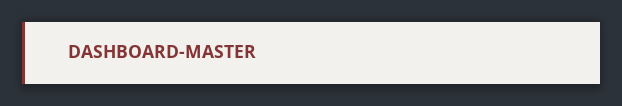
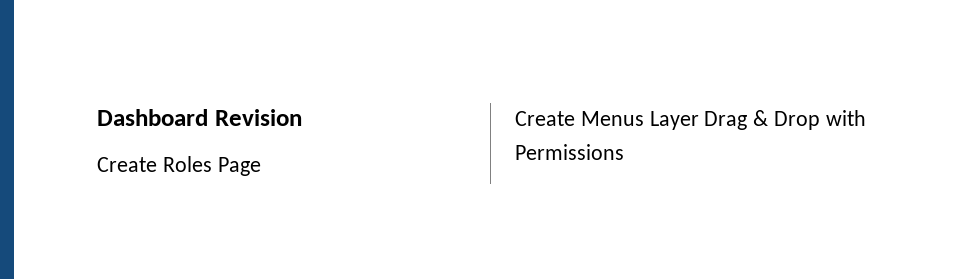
[68,45,256,58] DASHBOARD-MASTER -> [97,109,302,126] [97,156,261,176] [515,110,866,130] [515,144,624,160] Dashboard Revision // Create Roles Page // Create Menus Layer Drag & Drop with Permissions

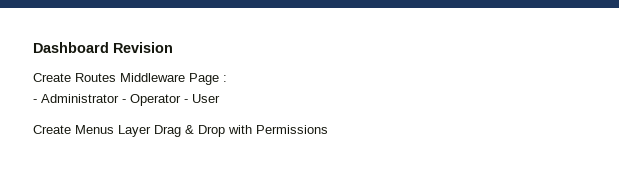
[162,156,212,172] Roles -> [75,73,185,82] Routes Middleware
(261, 166) none -> [223,75,227,82] [33,94,220,106] : // - Administrator - Operator - User

